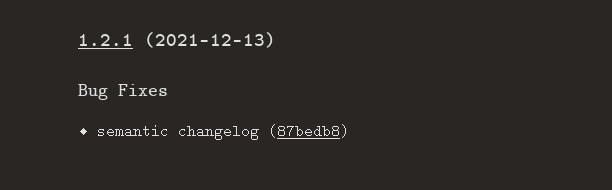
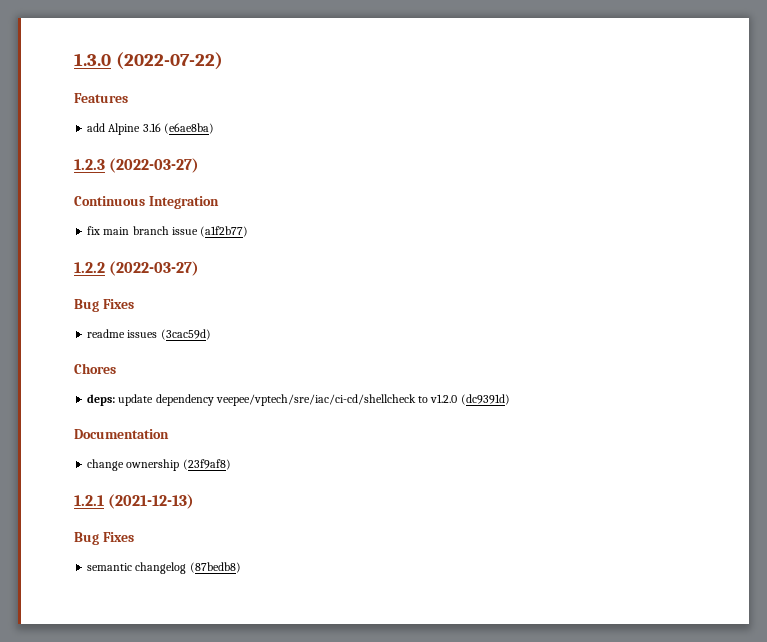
(78, 40) none -> [74,52,223,70] [74,93,128,103] [87,123,214,135] [74,158,200,173] [74,196,219,209] [87,226,249,237] [74,261,200,276] [74,299,134,312] [87,329,211,340] [74,363,116,374] [87,394,510,406] [74,429,169,439] [87,459,231,471] 1.3.0 (2022-07-22) // Features // add Alpine 3.16 (e6ae8ba) // 1.2.3 (2022-03-27) // Continuous Integration // fix main branch issue (a1f2b77) // 1.2.2 (2022-03-27) // Bug Fixes // readme issues (3cac59d) // Chores // deps: update dependency veepee/vptech/sre/iac/ci-cd/shellcheck to v1.2.0 (dc9391d) // Documentation // change ownership (23f9af8) //

